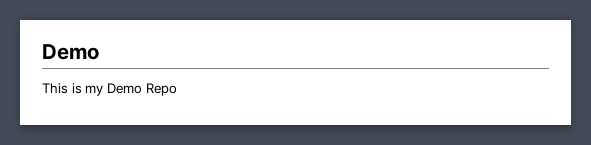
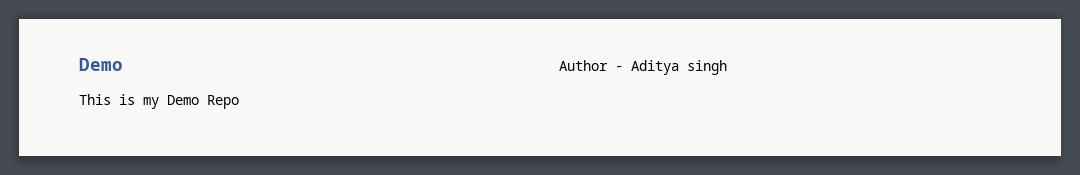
(177, 89) none -> [559,60,727,75] // Author - Aditya singh

